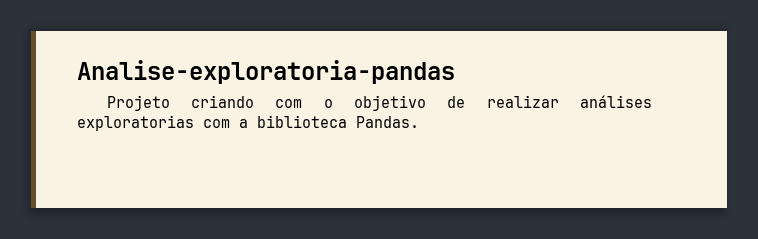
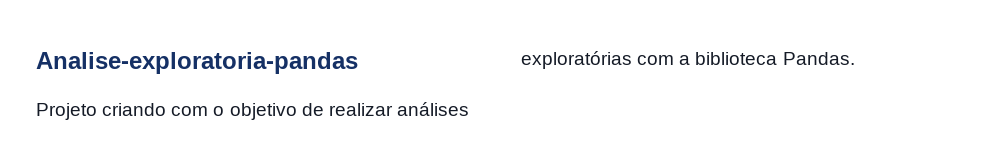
[77,115,194,131] exploratorias -> [521,51,632,69] exploratórias

